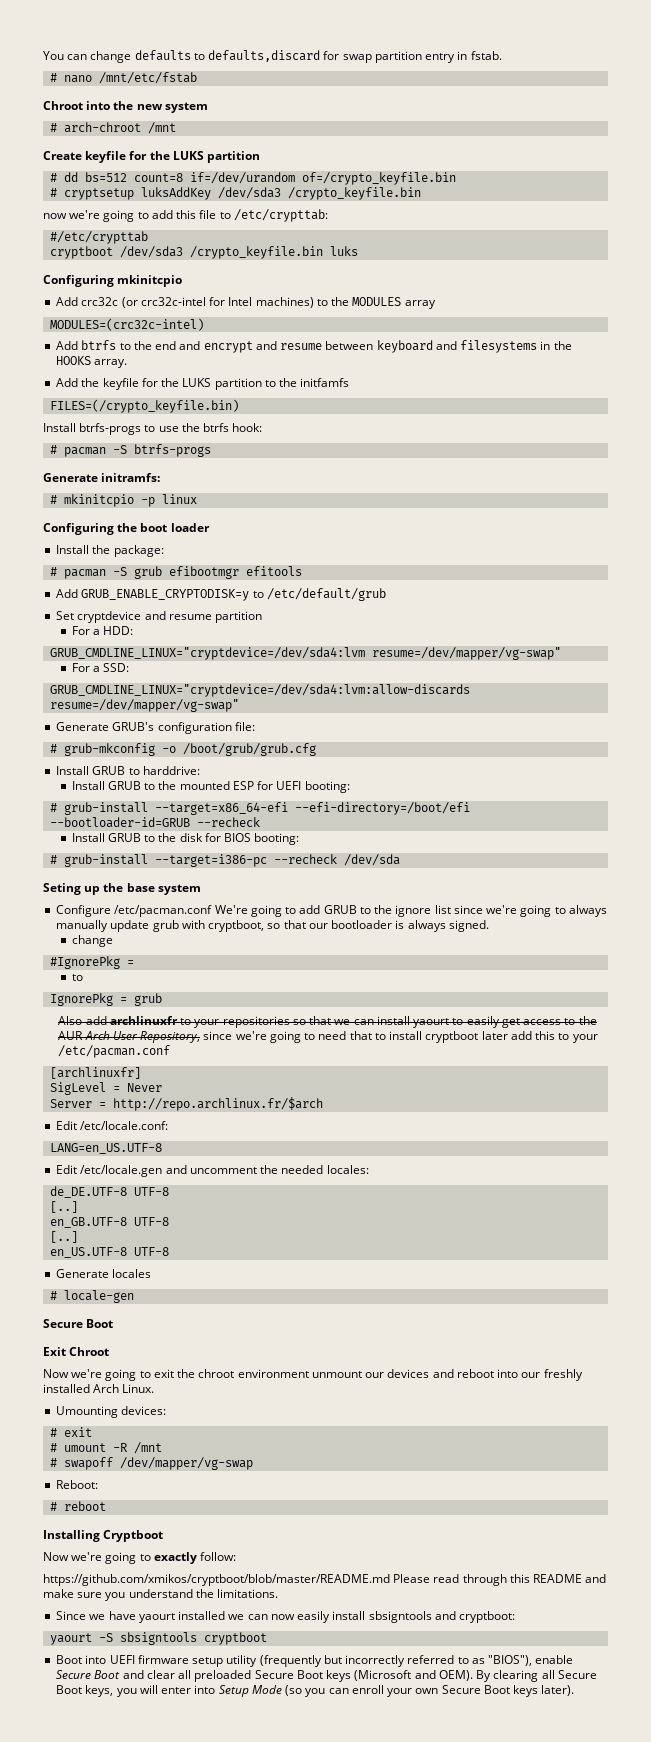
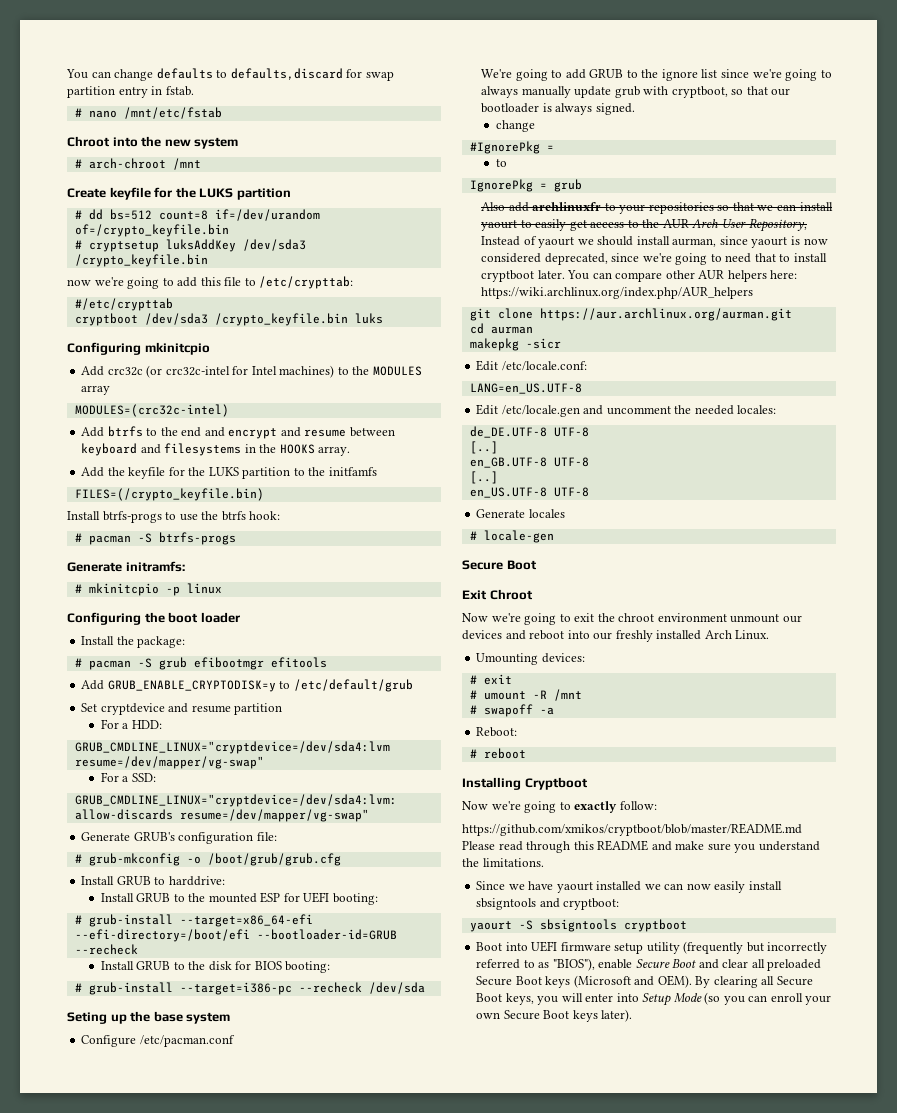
(213, 911) none -> (235, 1041) //
(201, 1037) none -> [481,236,828,248] [481,253,608,265] Instead of yaourt we should install aurman, since yaourt is now considered deprecated,
[481,1031,598,1043] [58,1045,171,1058] [50,1067,142,1079] [50,1082,163,1095] [50,1097,324,1111] later add this to your /etc/pacman.conf // [archlinuxfr] // SigLevel = Never // Server = http://repo.archlinux.fr/$arch -> [537,270,798,282] [481,287,754,299] [469,308,792,321] [469,323,533,334] [469,338,561,351] later. You can compare other AUR helpers here: https://wiki.archlinux.org/index.php/AUR_helpers // git clone https://aur.archlinux.org/aurman.git // cd aurman // makepkg -sicr
[120,1457,254,1470] /dev/mapper/vg-swap -> [539,707,554,715] -a

